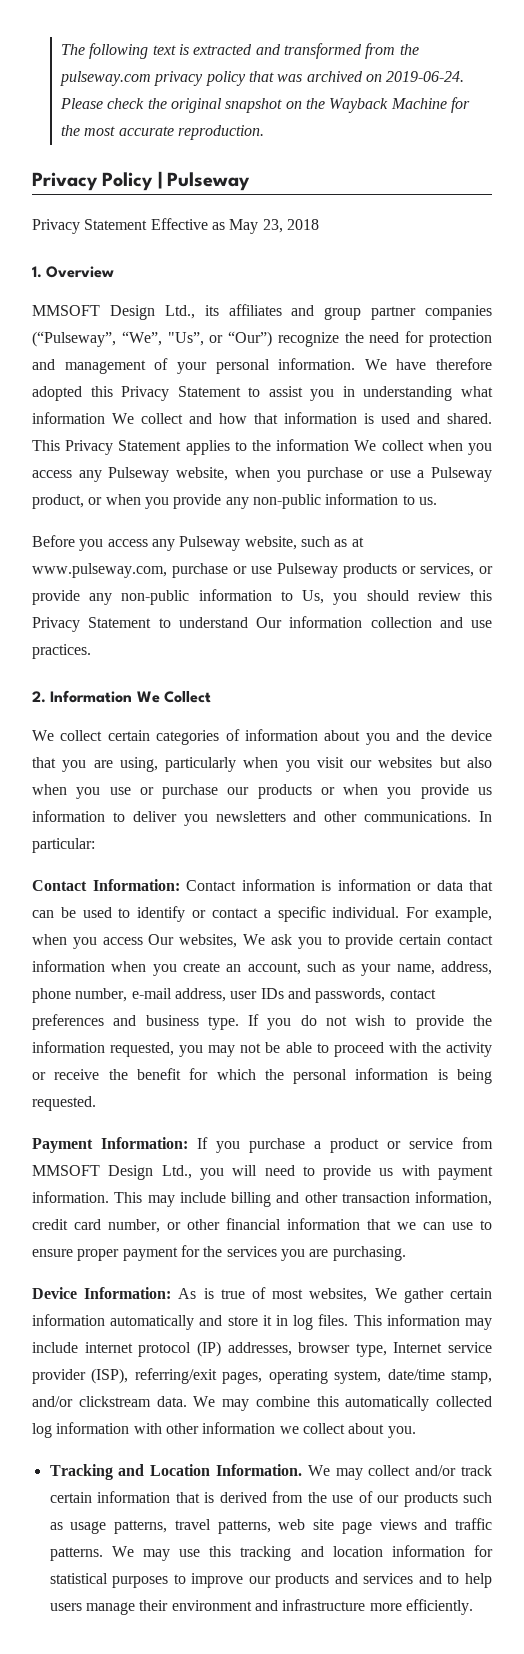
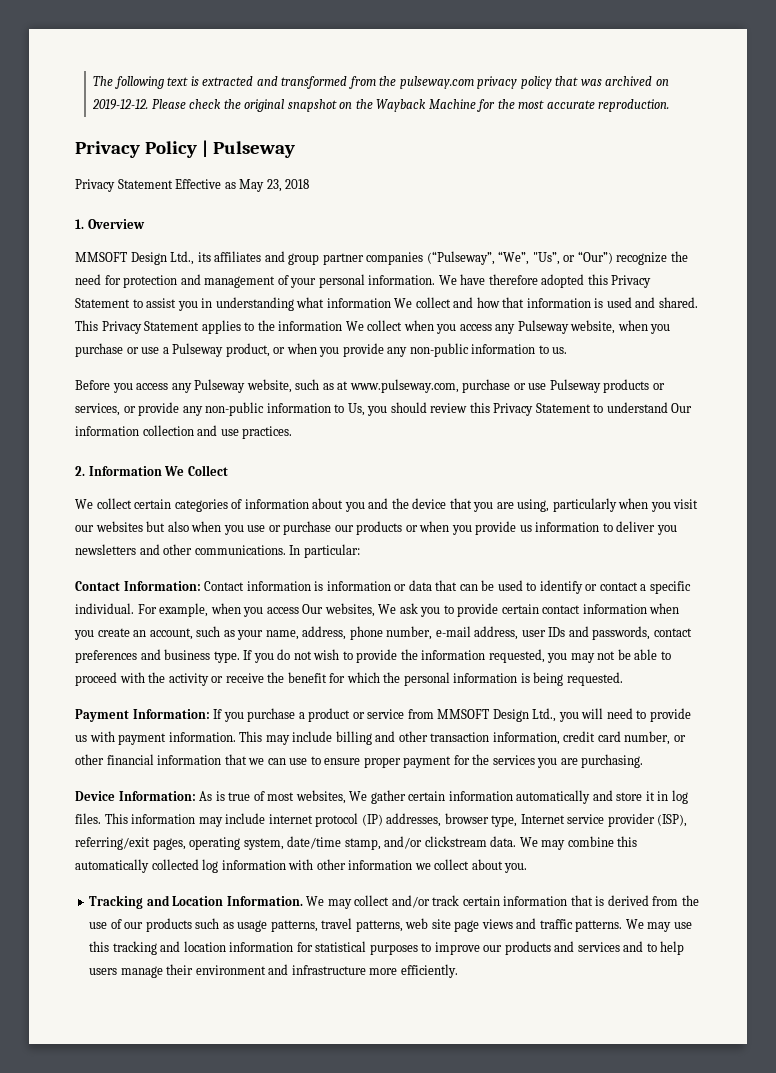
[386,71,465,82] 2019-06-24. -> [92,99,149,110] 2019-12-12.

